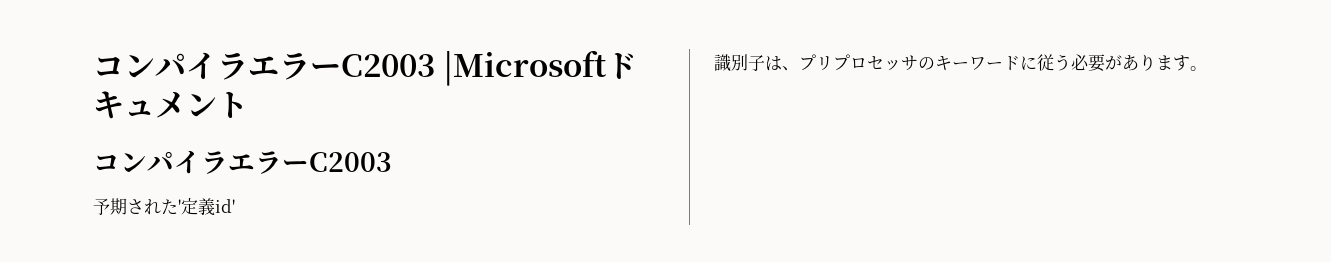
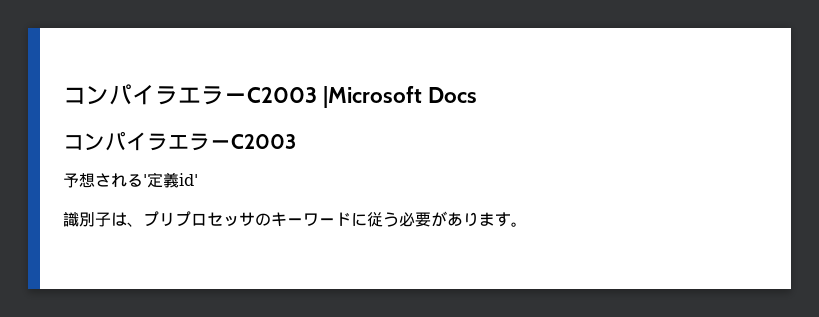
[606,52,638,79] [93,91,248,119] ドキュメント -> [428,87,478,103] Docs
[110,198,178,215] 期された -> [79,173,143,188] 想される

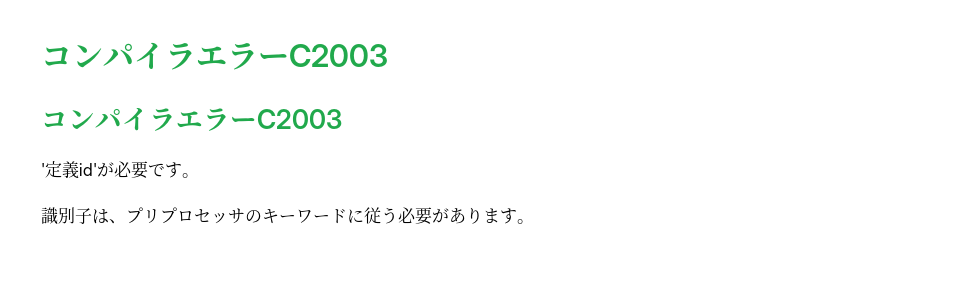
[63,84,478,108] [63,131,296,151] [63,173,143,188] コンパイラエラーC2003 |Microsoft Docs // コンパイラエラーC2003 // 予想される -> [41,42,388,70] [41,107,342,131] コンパイラエラーC2003 // コンパイラエラーC2003 //
(198, 179) none -> [97,161,199,179] が必要です。

